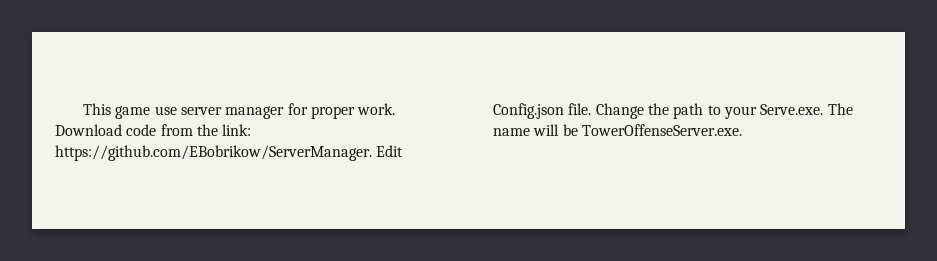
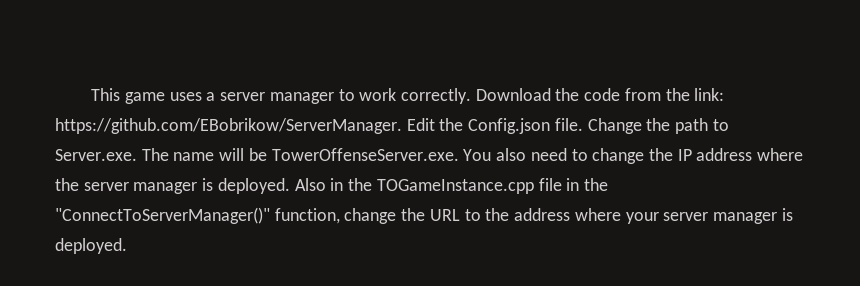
[154,103,396,119] [55,124,122,136] use server manager for proper work. Download -> [169,88,580,104] uses a server manager to work correctly. Download the
(404, 151) none -> [439,118,464,131] the
[723,104,824,119] your Serve.exe. -> [55,149,137,161] Server.exe.
(742, 130) none -> [463,148,804,164] [55,178,608,194] [55,207,793,224] [55,238,127,254] You also need to change the IP address where the server manager is deployed. Also in the TOGameInstance.cpp file in the "ConnectToServerManager()" function, change the URL to the address where your server manager is deployed.

